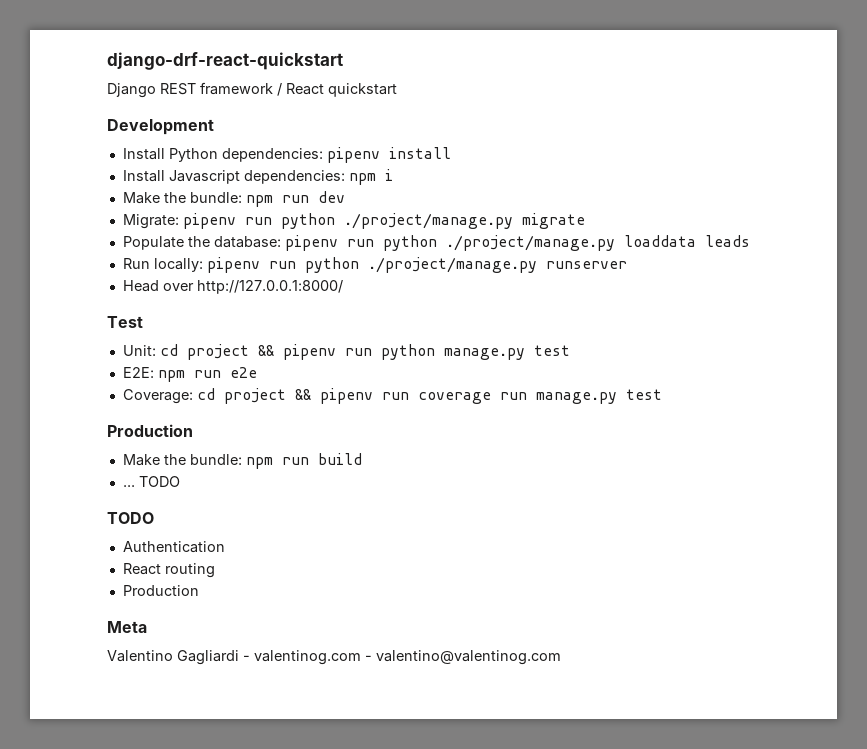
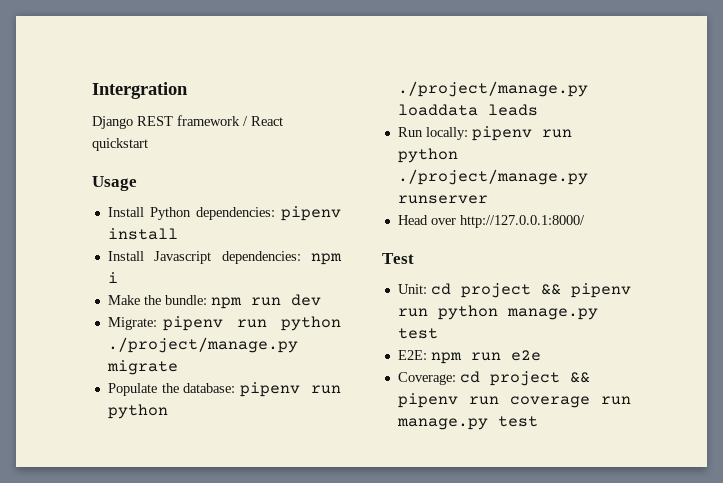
[107,52,343,70] django-drf-react-quickstart -> [92,82,188,99] Intergration
[107,119,214,135] Development -> [92,176,137,191] Usage
[107,424,193,437] [122,453,362,469] [122,476,180,487] [107,512,154,524] [122,541,225,553] [122,563,215,578] [122,585,199,596] [107,621,147,633] [107,650,561,665] // Production // Make the bundle: npm run build // ... TODO // TODO // Authentication // React routing // Production // Meta // Valentino Gagliardi - valentinog.com - valentino@valentinog.com -> (538, 421) none

